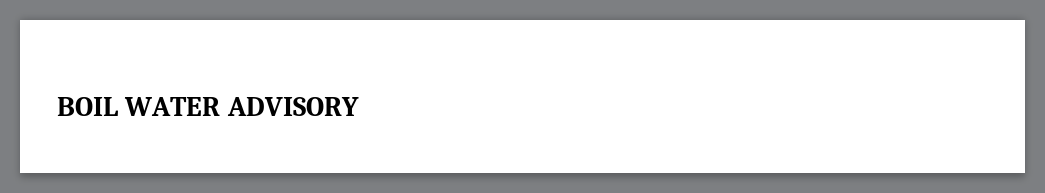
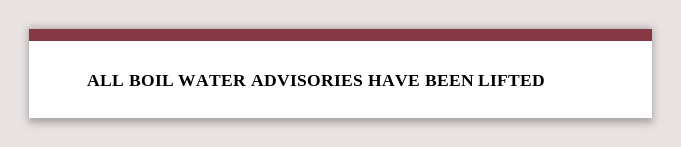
(57, 106) none -> [87,75,124,86] ALL
[226,97,359,116] ADVISORY -> [251,75,546,86] ADVISORIES HAVE BEEN LIFTED

